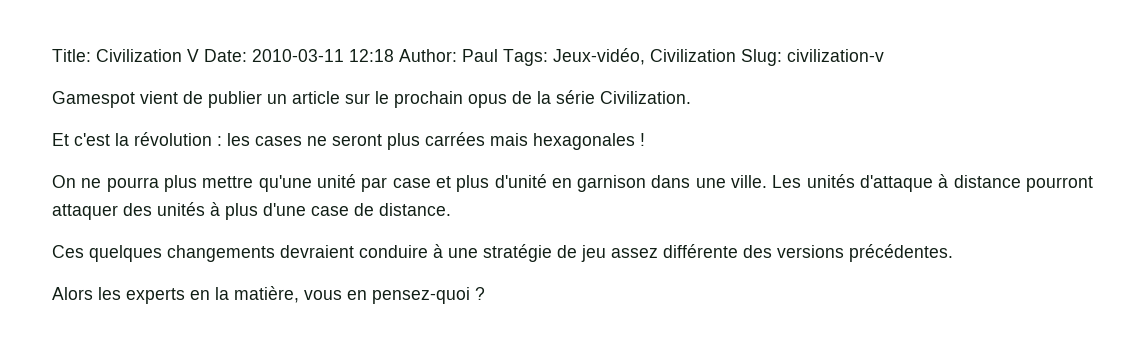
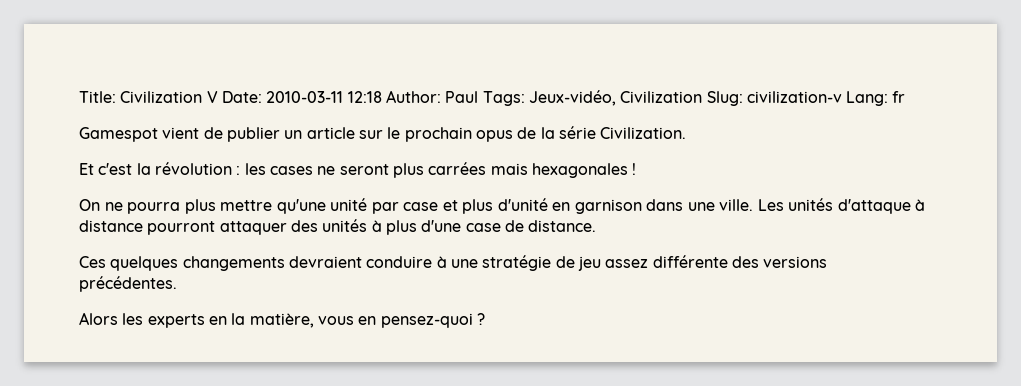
(884, 55) none -> [846,91,906,106] Lang: fr

